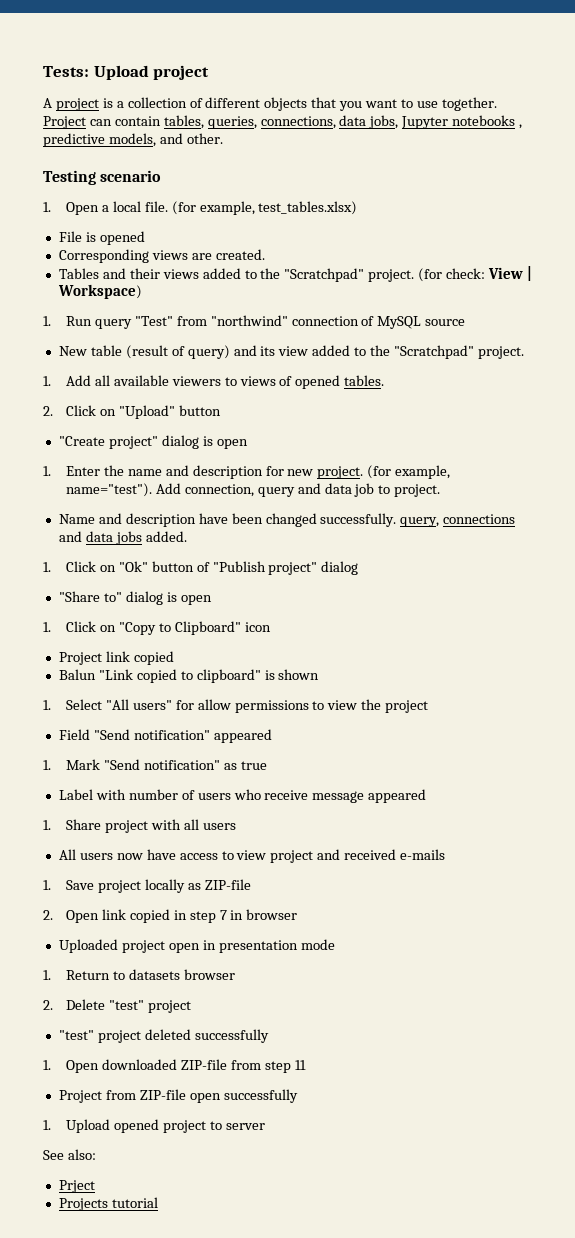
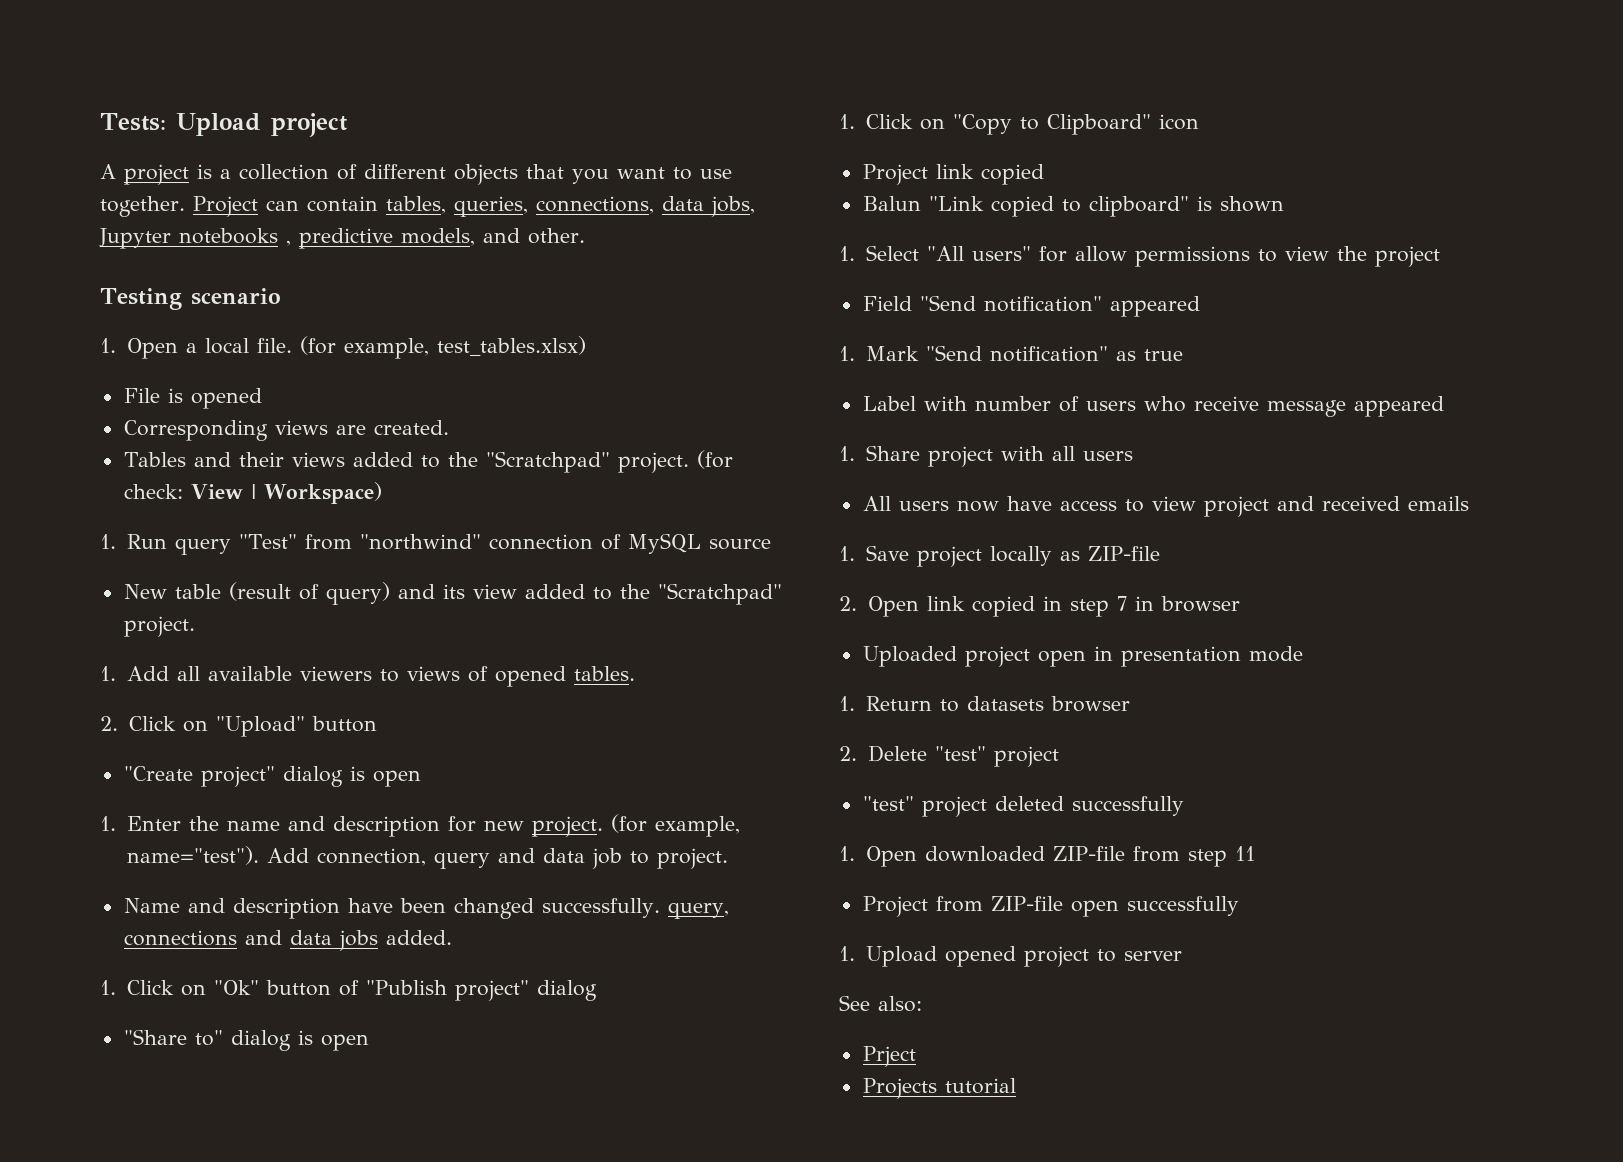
[400,849,446,860] e-mails -> [1407,496,1469,511] emails

